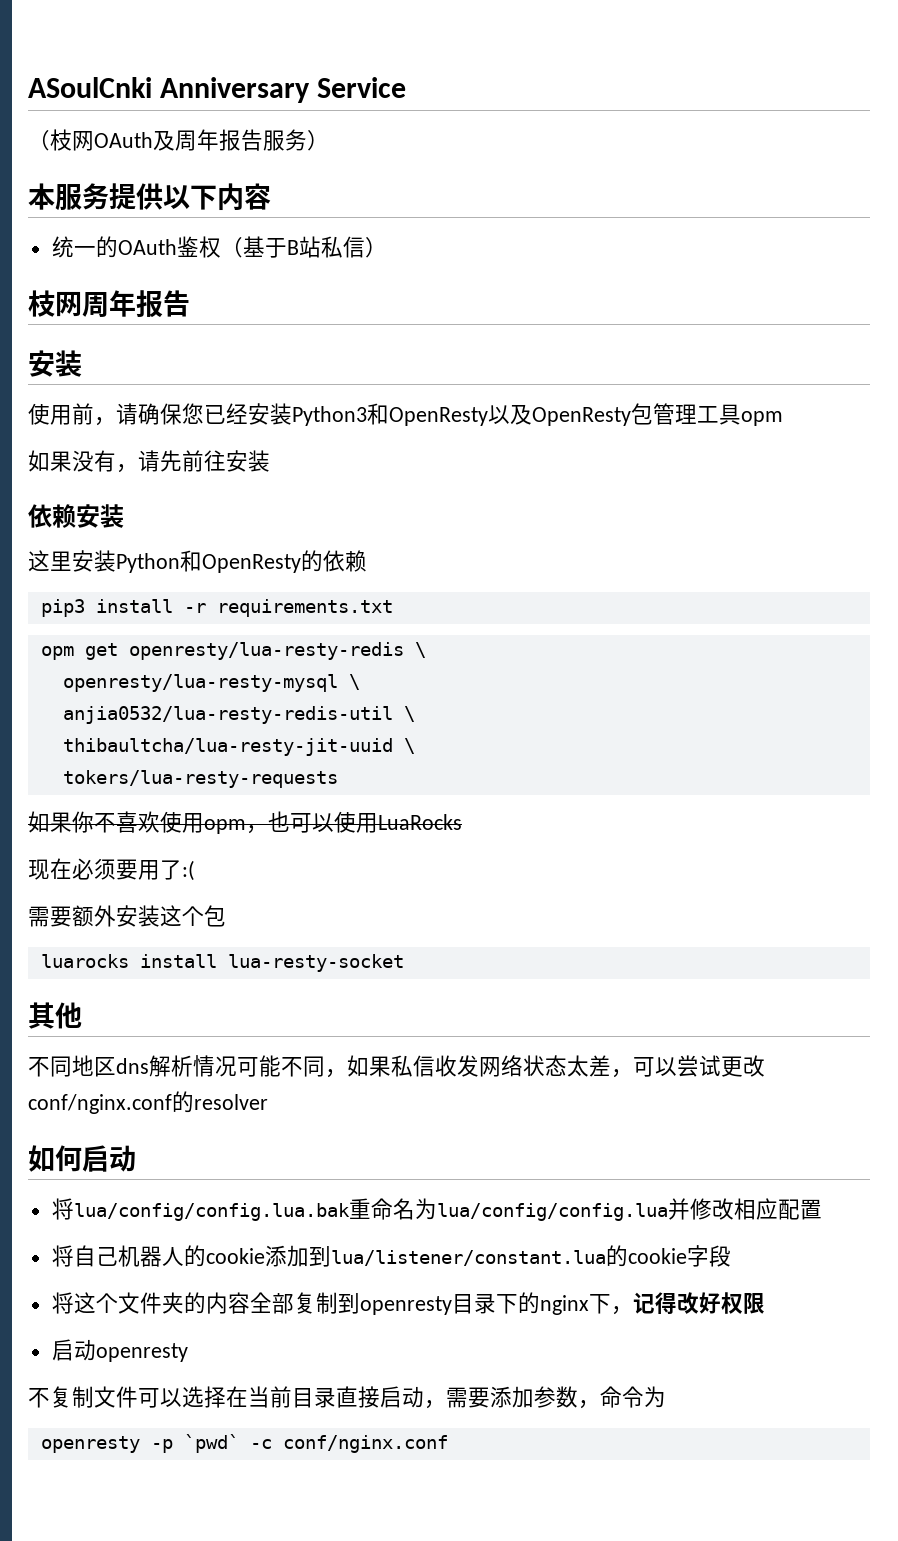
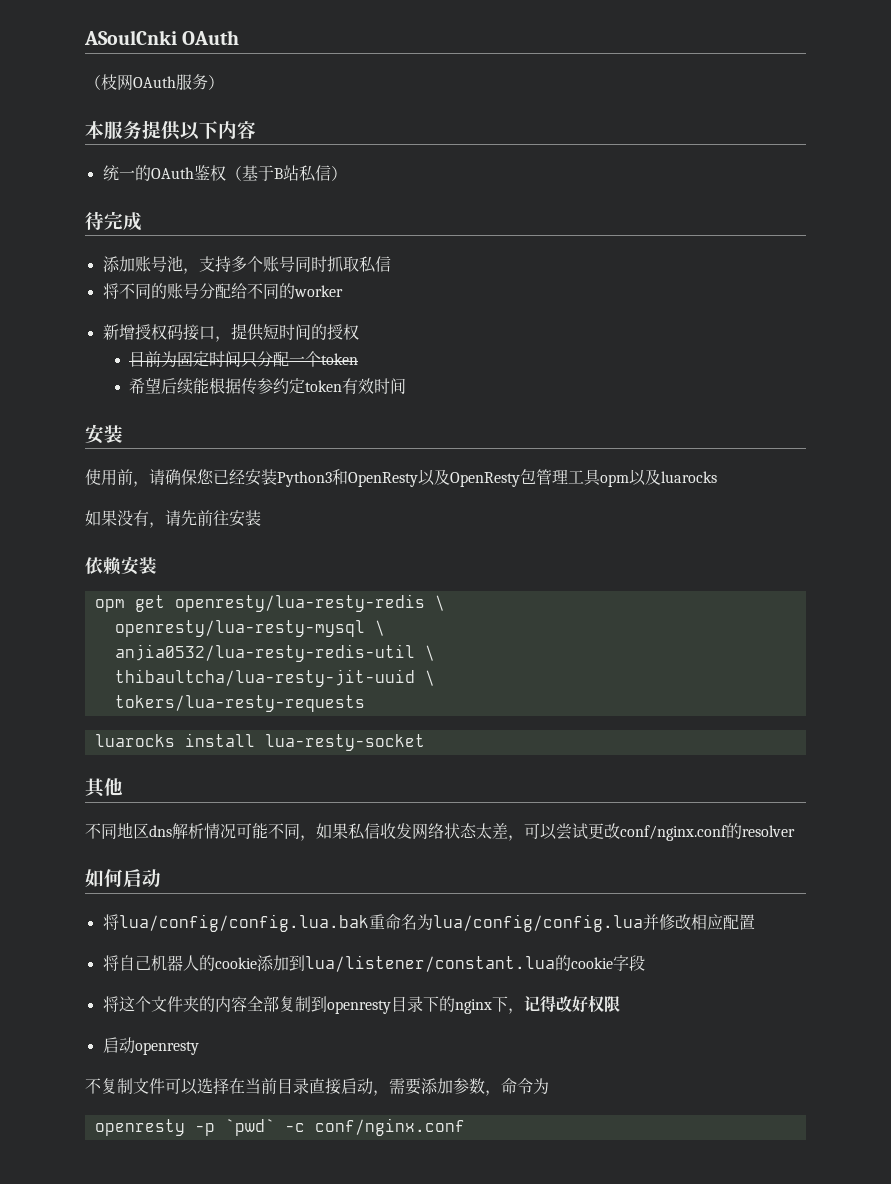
[160,77,407,103] Anniversary Service -> [182,30,240,45] OAuth
[153,129,263,151] 及周年报告 -> (176, 82) none
[28,290,190,318] 枝网周年报告 -> [85,211,142,231] [102,256,391,274] [102,283,343,299] [102,323,359,342] [129,351,359,368] [129,377,407,395] 待完成 // 添加账号池，支持多个账号同时抓取私信 // 将不同的账号分配给不同的worker // 新增授权码接口，提供短时间的授权 // 目前为固定时间只分配一个token // 希望后续能根据传参约定token有效时间
(783, 418) none -> [629,469,717,486] 以及luarocks
[28,550,367,573] [40,599,393,617] // 这里安装Python和OpenResty的依赖 // pip3 install -r requirements.txt -> (157, 565) none
[28,811,462,834] [28,858,195,881] [28,905,226,927] // 如果你不喜欢使用opm，也可以使用LuaRocks // 现在必须要用了:( // 需要额外安装这个包 -> (365, 703) none

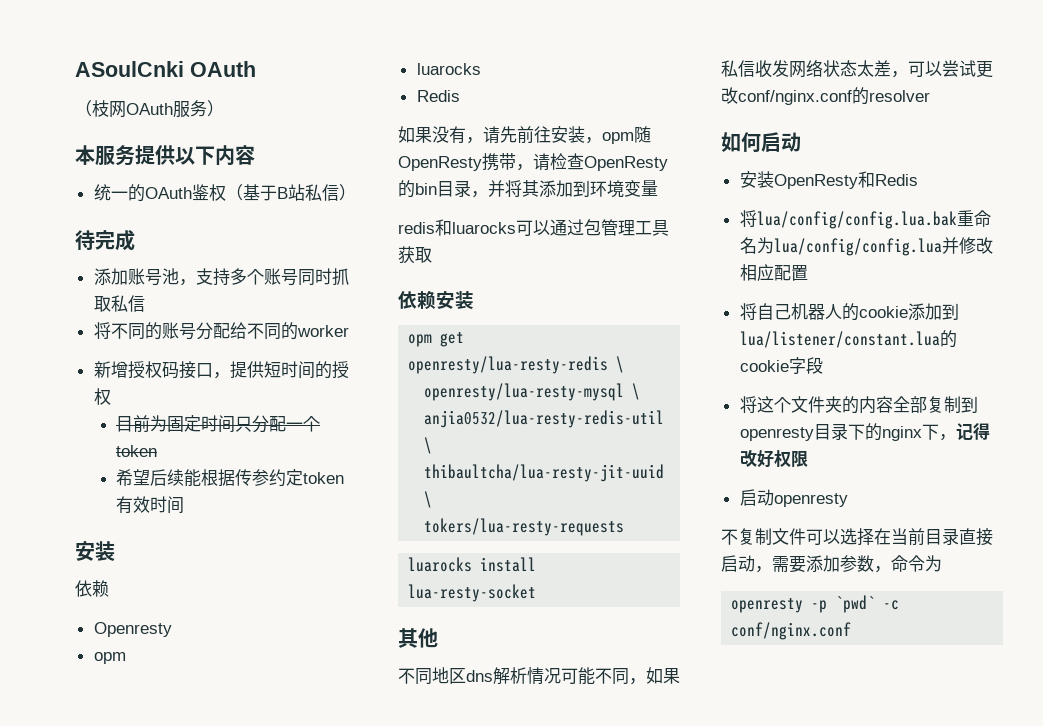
[85,469,717,487] 使用前，请确保您已经安装Python3和OpenResty以及OpenResty包管理工具opm以及luarocks -> [75,580,109,597] [93,622,172,637] [93,652,126,664] [416,63,481,75] [416,90,460,102] 依赖 // Openresty // opm // luarocks // Redis
(261, 518) none -> [585,126,651,144] [398,153,668,171] [398,180,658,198] [398,219,669,236] [398,246,432,264] ，opm随OpenResty携带，请检查OpenResty的bin目录，并将其添加到环境变量 // redis和luarocks可以通过包管理工具获取
(161, 878) none -> [739,171,918,189] // 安装OpenResty和Redis

